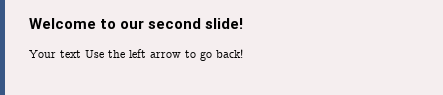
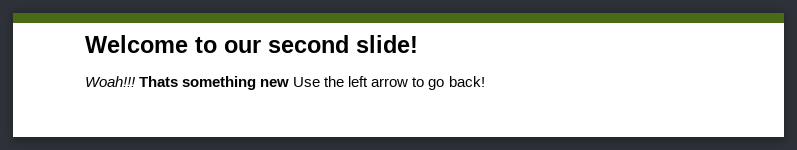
[29,50,81,58] Your text -> [85,76,290,90] Woah!!! Thats something new

